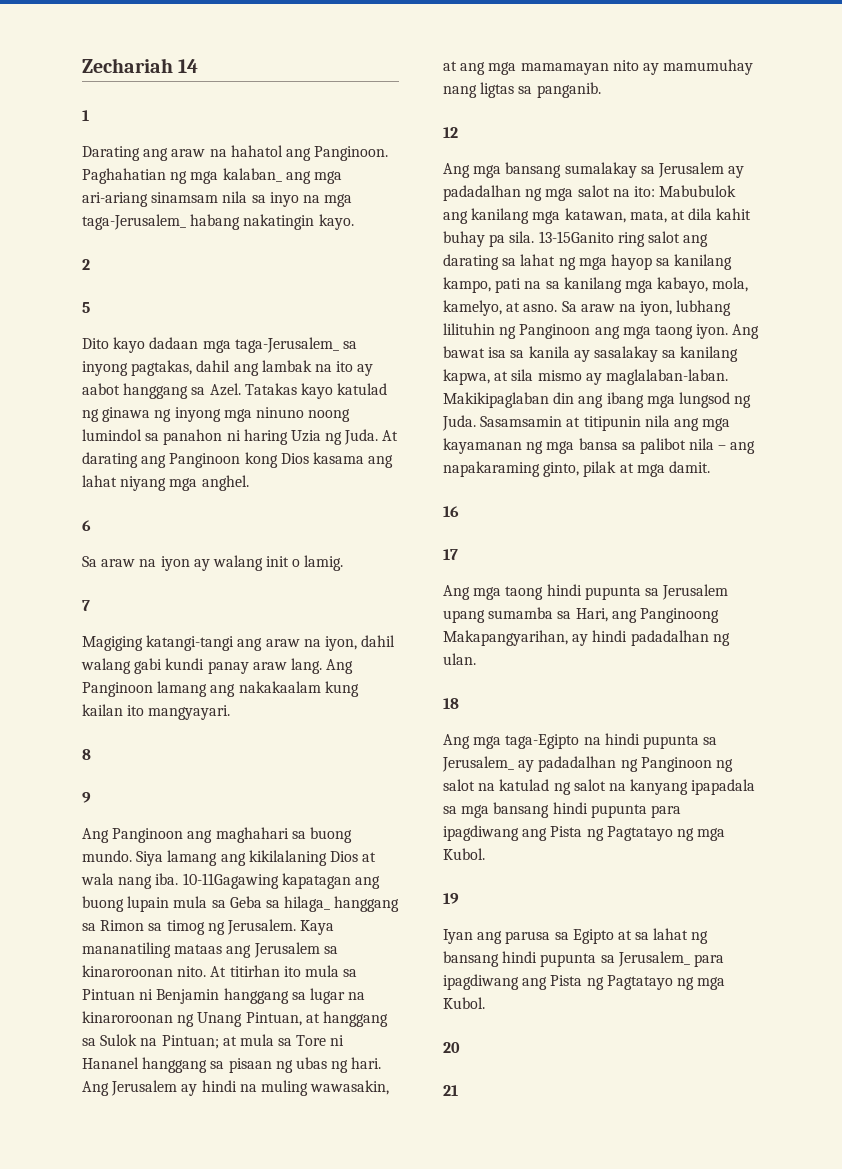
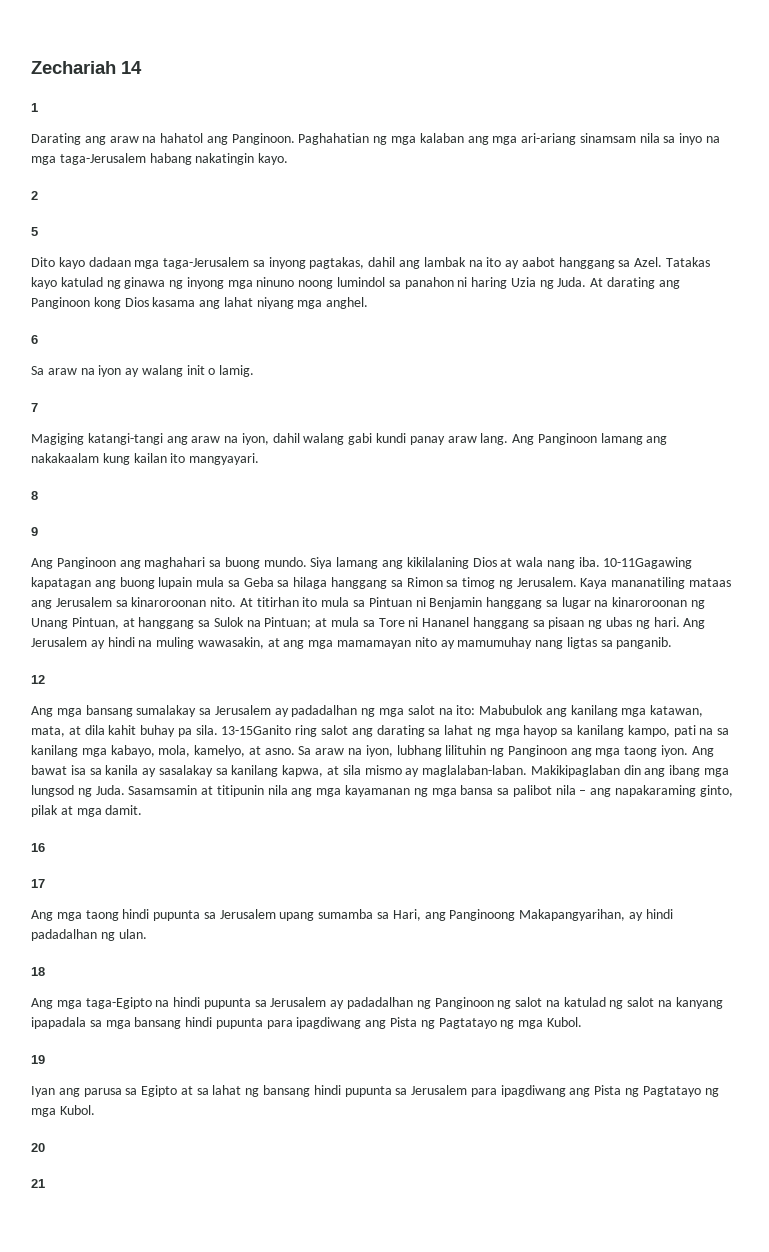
[222,168,282,182] kalaban_ -> [419,133,464,143] kalaban
[82,214,186,230] taga-Jerusalem_ -> [59,153,146,165] taga-Jerusalem
[234,337,339,353] taga-Jerusalem_ -> [163,257,250,269] taga-Jerusalem
[284,896,331,912] hilaga_ -> [293,577,328,589] hilaga
[442,756,514,772] Jerusalem_ -> [270,997,327,1007] Jerusalem
[617,951,690,967] Jerusalem_ -> [411,1085,468,1095] Jerusalem

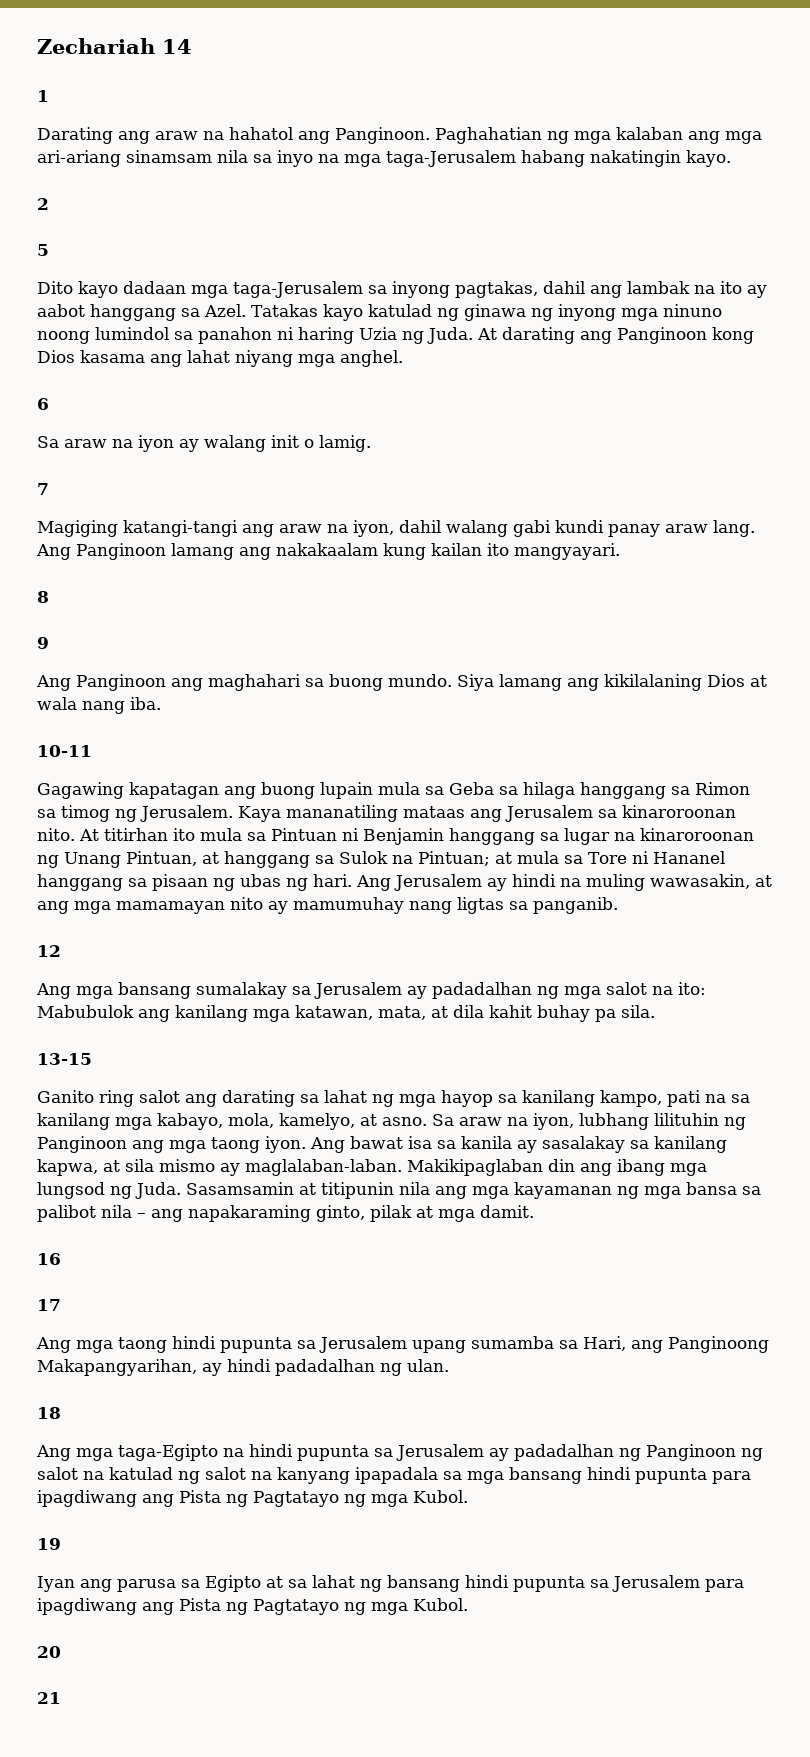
[603,557,693,569] 10-11Gagawing -> [37,745,92,757] [37,782,124,799] // 10-11 // Gagawing
[221,725,292,735] 13-15Ganito -> [37,1053,92,1065] [37,1090,94,1103] // 13-15 // Ganito

